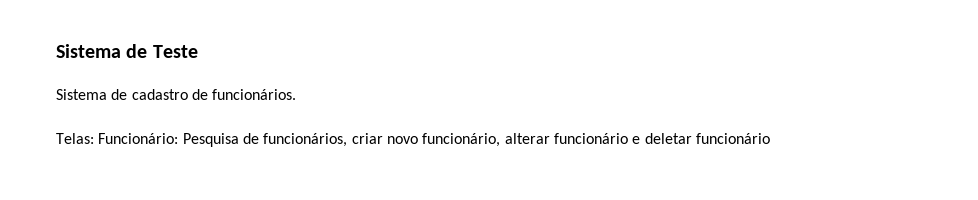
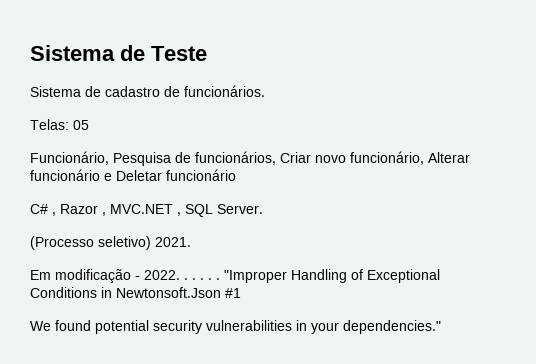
[98,133,179,144] Funcionário: -> [73,120,89,130] [30,151,109,165] 05 // Funcionário,
[351,133,383,144] criar -> [280,152,311,163] Criar
[504,133,550,144] alterar -> [428,152,470,163] Alterar
[644,133,770,144] deletar funcionário -> [116,169,236,181] [30,204,263,217] [30,236,191,250] [30,269,440,283] [30,287,241,298] [30,320,441,334] Deletar funcionário // C# , Razor , MVC.NET , SQL Server. // (Processo seletivo) 2021. // Em modificação - 2022. . . . . . "Improper Handling of Exceptional Conditions in Newtonsoft.Json #1 // We found potential security vulnerabilities in your dependencies."

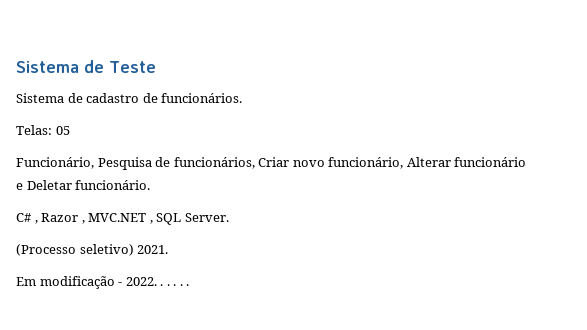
[166,169,236,181] funcionário -> [75,180,151,190] funcionário.
[224,269,440,283] [30,287,241,298] [30,320,441,334] "Improper Handling of Exceptional Conditions in Newtonsoft.Json #1 // We found potential security vulnerabilities in your dependencies." -> (190, 285) none

